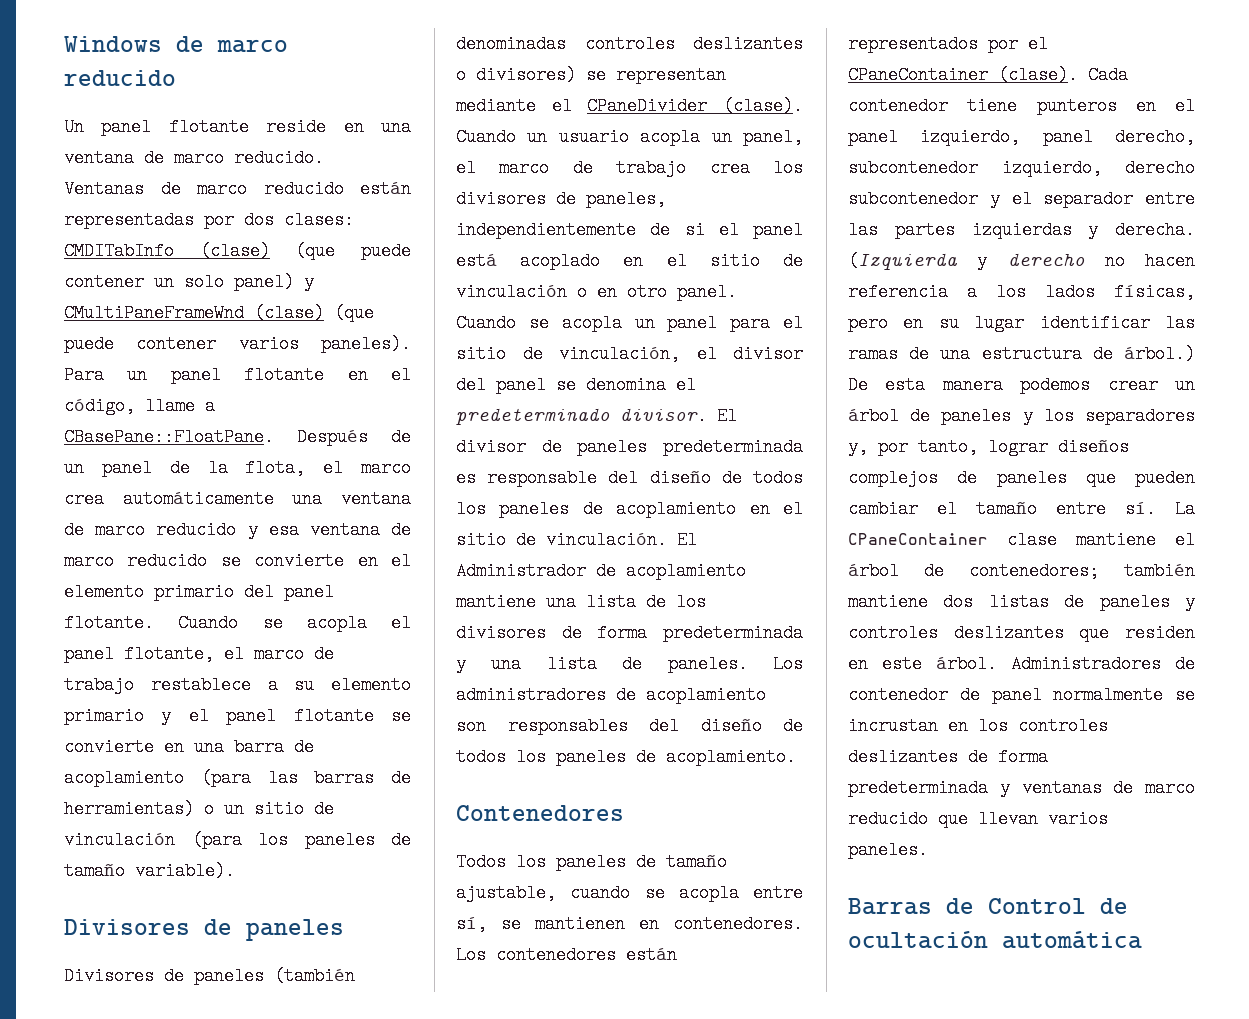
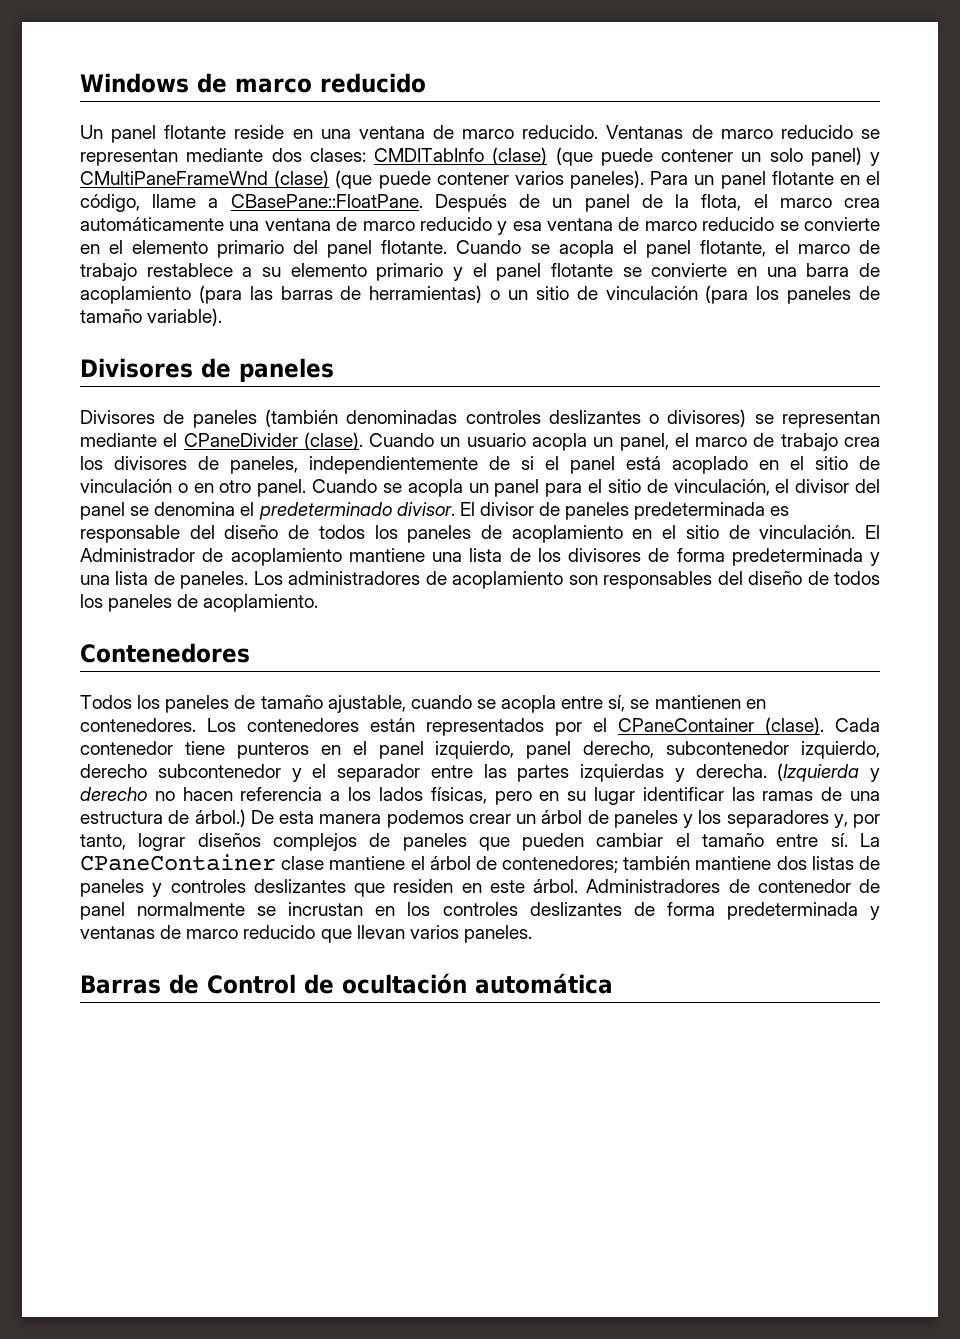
[360,180,411,198] [64,211,234,229] están representadas por -> [860,129,880,139] [80,148,264,166] se representan mediante

